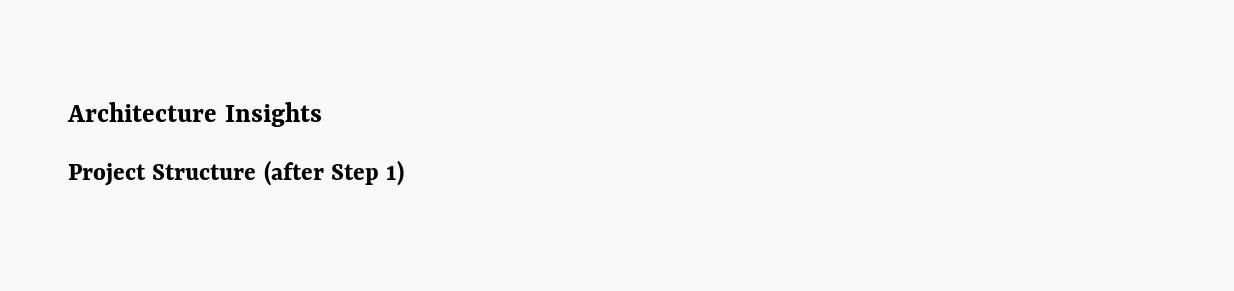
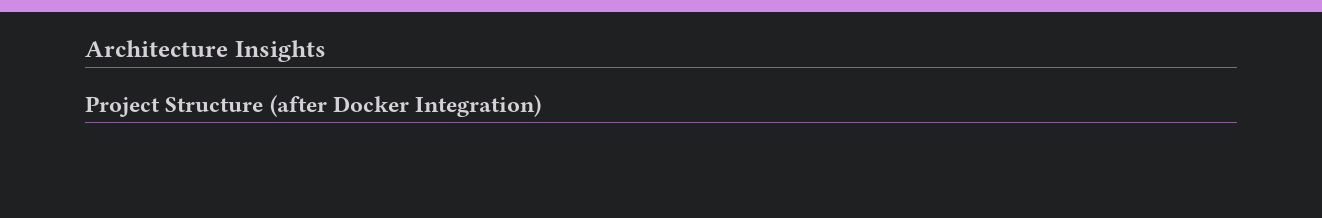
[330,160,405,186] Step 1) -> [333,95,542,117] Docker Integration)

